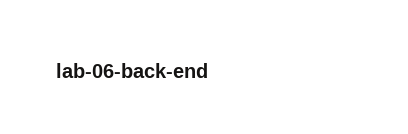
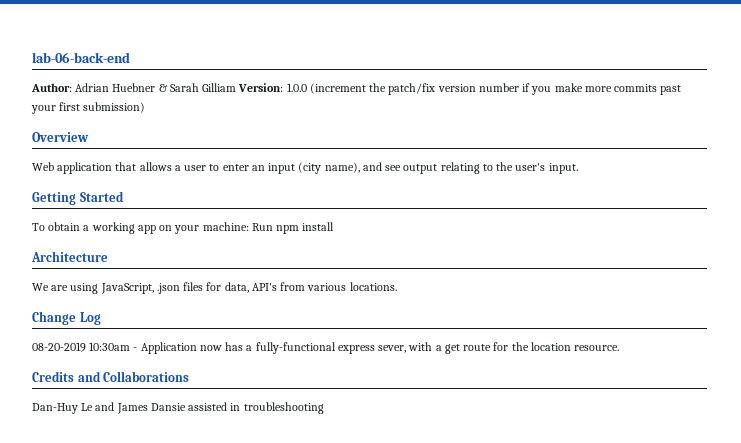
(208, 70) none -> [31,83,682,95] [31,102,146,114] [32,132,89,142] [32,162,578,174] [32,191,124,205] [32,222,335,234] [31,251,108,262] [32,282,397,294] [32,311,101,325] [32,342,620,354] [32,371,190,382] [32,402,324,414] // Author: Adrian Huebner & Sarah Gilliam Version: 1.0.0 (increment the patch/fix version number if you make more commits past your first submission) // Overview // Web application that allows a user to enter an input (city name), and see output relating to the user's input. // Getting Started // To obtain a working app on your machine: Run npm install // Architecture // We are using JavaScript, .json files for data, API's from various locations. // Change Log // 08-20-2019 10:30am - Application now has a fully-functional express sever, with a get route for the location resource. // Credits and Collaborations // Dan-Huy Le and James Dansie assisted in troubleshooting

